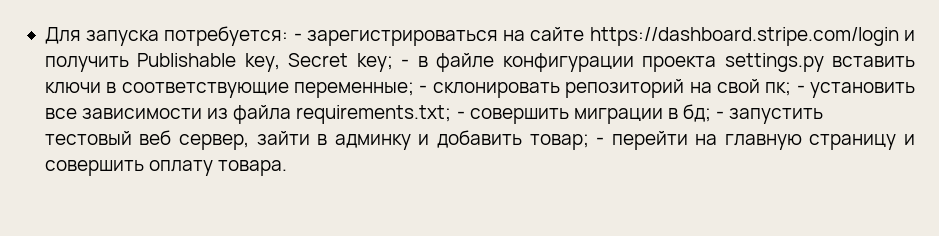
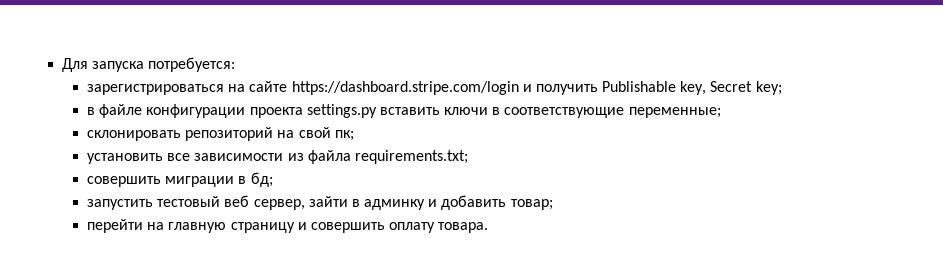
[293,33,302,41] - -> (236, 64) //
[401,59,410,67] - -> (782, 88) //
[419,85,428,93] - -> (721, 112) //
[796,85,805,93] - -> (354, 135) //
[456,111,465,119] - -> (468, 157) //
[716,111,725,119] - -> (273, 179) //
[596,137,605,145] - -> (553, 204) //

